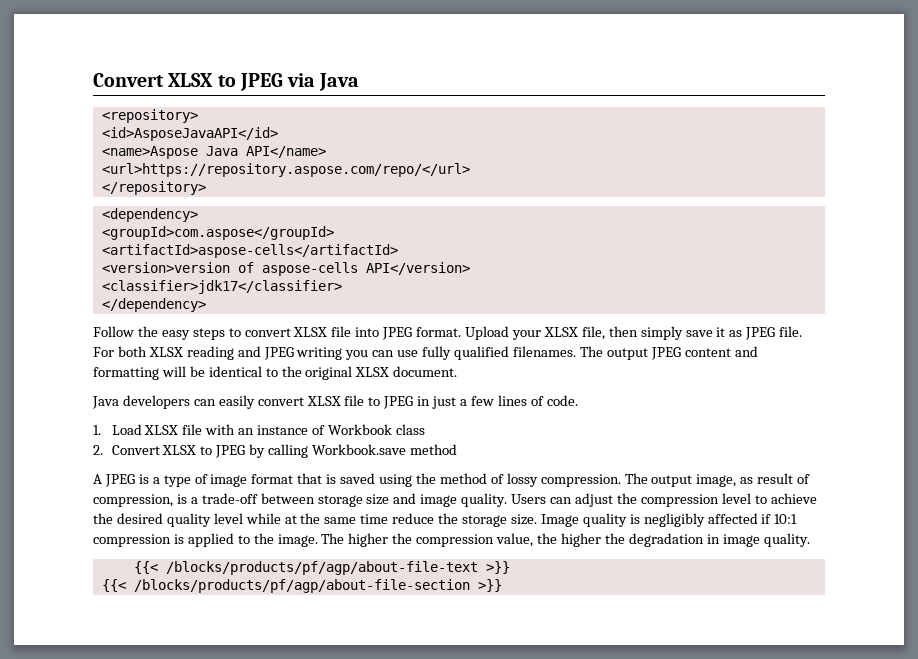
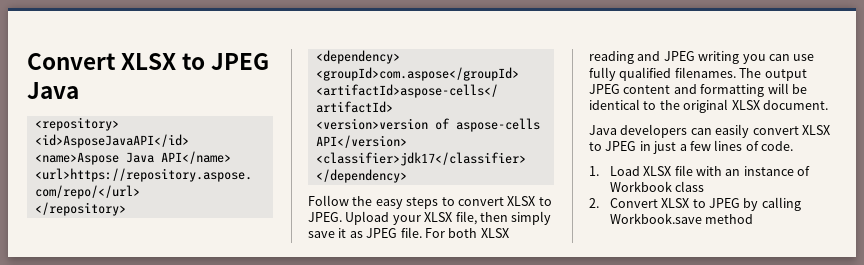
[93,73,316,91] Convert XLSX to JPEG via -> [27,53,270,70] Convert XLSX to JPEG
[331,326,462,340] file into JPEG format. -> [538,197,552,206] [308,212,342,222] to JPEG.
[344,395,365,406] file -> (830, 130) none
[93,473,811,487] [93,493,817,507] [93,513,798,527] [93,533,810,547] [133,561,510,575] [101,579,502,593] // A JPEG is a type of image format that is saved using the method of lossy compression. The output image, as result of compression, is a trade-off between storage size and image quality. Users can adjust the compression level to achieve the desired quality level while at the same time reduce the storage size. Image quality is negligibly affected if 10:1 compression is applied to the image. The higher the compression value, the higher the degradation in image quality. // {{< /blocks/products/pf/agp/about-file-text >}} // {{< /blocks/products/pf/agp/about-file-section >}} -> (754, 219) none

